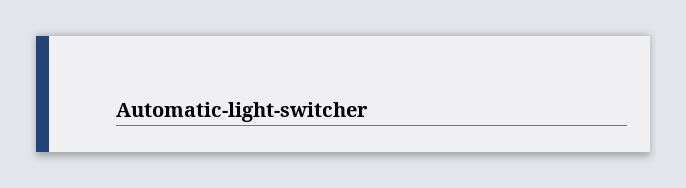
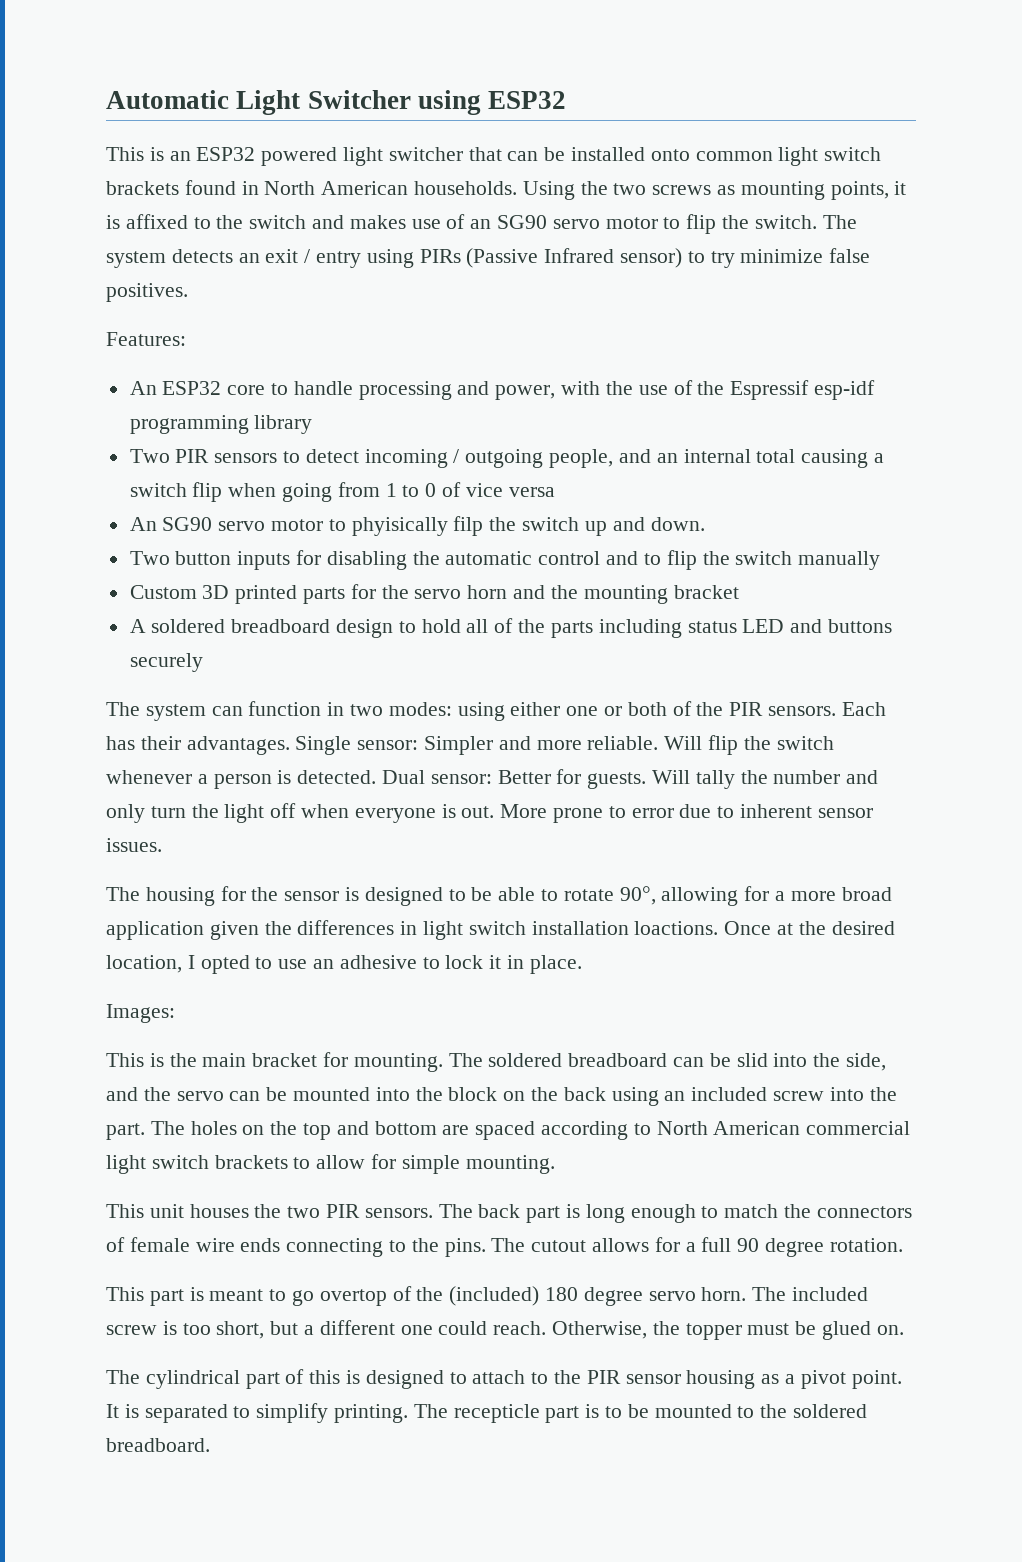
[116,102,368,122] Automatic-light-switcher -> [106,90,567,115] [106,147,882,166] [106,180,907,200] [106,214,857,234] [106,248,871,268] [106,283,188,302] [106,332,186,346] [129,380,875,400] [129,415,313,434] [129,449,884,468] [129,482,555,502] [129,516,705,536] [129,550,881,570] [129,584,739,604] [129,618,892,638] [129,653,203,672] [106,701,886,721] [106,735,834,755] [106,769,879,789] [106,803,873,823] [106,838,162,852] [106,886,892,906] [106,920,895,940] [106,955,582,974] [106,1004,175,1023] [106,1052,887,1072] [106,1087,897,1106] [106,1121,911,1140] [106,1154,555,1174] [106,1204,912,1223] [106,1237,903,1257] [106,1286,869,1306] [106,1320,904,1340] [106,1369,902,1389] [106,1403,868,1423] [106,1438,210,1452] Automatic Light Switcher using ESP32 // This is an ESP32 powered light switcher that can be installed onto common light switch brackets found in North American households. Using the two screws as mounting points, it is affixed to the switch and makes use of an SG90 servo motor to flip the switch. The system detects an exit / entry using PIRs (Passive Infrared sensor) to try minimize false positives. // Features: // An ESP32 core to handle processing and power, with the use of the Espressif esp-idf programming library // Two PIR sensors to detect incoming / outgoing people, and an internal total causing a switch flip when going from 1 to 0 of vice versa // An SG90 servo motor to phyisically filp the switch up and down. // Two button inputs for disabling the automatic control and to flip the switch manually // Custom 3D printed parts for the servo horn and the mounting bracket // A soldered breadboard design to hold all of the parts including status LED and buttons securely // The system can function in two modes: using either one or both of the PIR sensors. Each has their advantages. Single sensor: Simpler and more reliable. Will flip the switch whenever a person is detected. Dual sensor: Better for guests. Will tally the number and only turn the light off when everyone is out. More prone to error due to inherent sensor issues. // The housing for the sensor is designed to be able to rotate 90°, allowing for a more broad application given the differences in light switch installation loactions. Once at the desired location, I opted to use an adhesive to lock it in place. // Images: // This is the main bracket for mounting. The soldered breadboard can be slid into the side, and the servo can be mounted into the block on the back using an included screw into the part. The holes on the top and bottom are spaced according to North American commercial light switch brackets to allow for simple mounting. // This unit houses the two PIR sensors. The back part is long enough to match the connectors of female wire ends connecting to the pins. The cutout allows for a full 90 degree rotation. // This part is meant to go overtop of the (included) 180 degree servo horn. The included screw is too short, but a different one could reach. Otherwise, the topper must be glued on. // The cylindrical part of this is designed to attach to the PIR sensor housing as a pivot point. It is separated to simplify printing. The recepticle part is to be mounted to the soldered breadboard.

